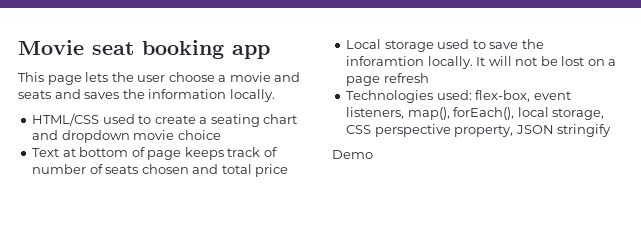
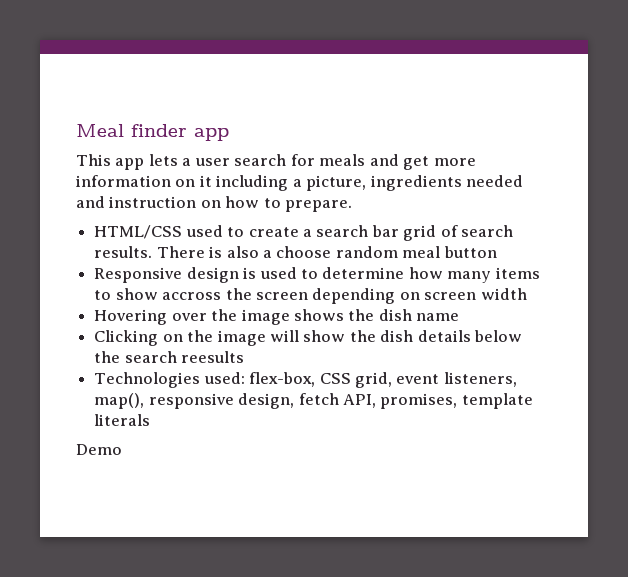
[18,40,224,59] Movie seat booking -> [76,124,187,137] Meal finder
[47,72,301,85] [18,89,275,102] page lets the user choose a movie and seats and saves the information locally. -> [115,154,476,170] [76,175,524,191] [76,196,353,212] app lets a user search for meals and get more information on it including a picture, ingredients needed and instruction on how to prepare.
[210,114,298,127] [32,130,221,143] [32,147,277,160] [32,164,289,177] [346,39,544,52] [346,56,617,69] [346,73,429,86] seating chart and dropdown movie choice // Text at bottom of page keeps track of number of seats chosen and total price // Local storage used to save the inforamtion locally. It will not be lost on a page refresh -> [316,225,514,241] [94,246,497,258] [94,267,540,283] [94,288,527,304] [94,309,460,325] [94,330,523,346] [94,351,245,363] search bar grid of search results. There is also a choose random meal button // Responsive design is used to determine how many items to show accross the screen depending on screen width // Hovering over the image shows the dish name // Clicking on the image will show the dish details below the search reesults
(531, 96) none -> [319,372,392,388] CSS grid,
[453,107,605,120] [346,124,612,137] forEach(), local storage, CSS perspective property, JSON stringify -> [148,393,533,409] [94,414,151,426] responsive design, fetch API, promises, template literals

